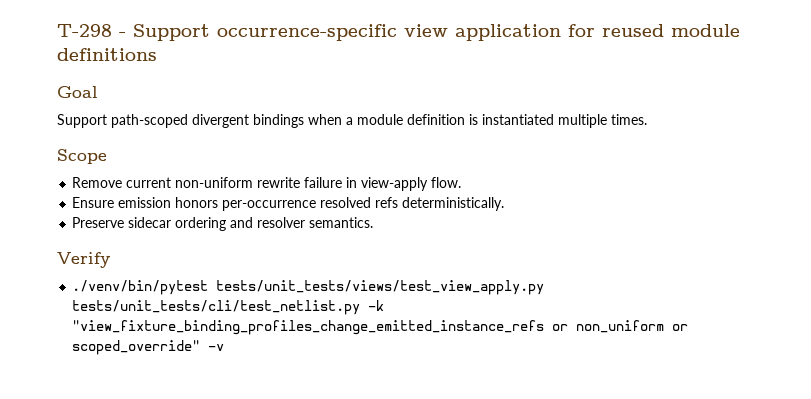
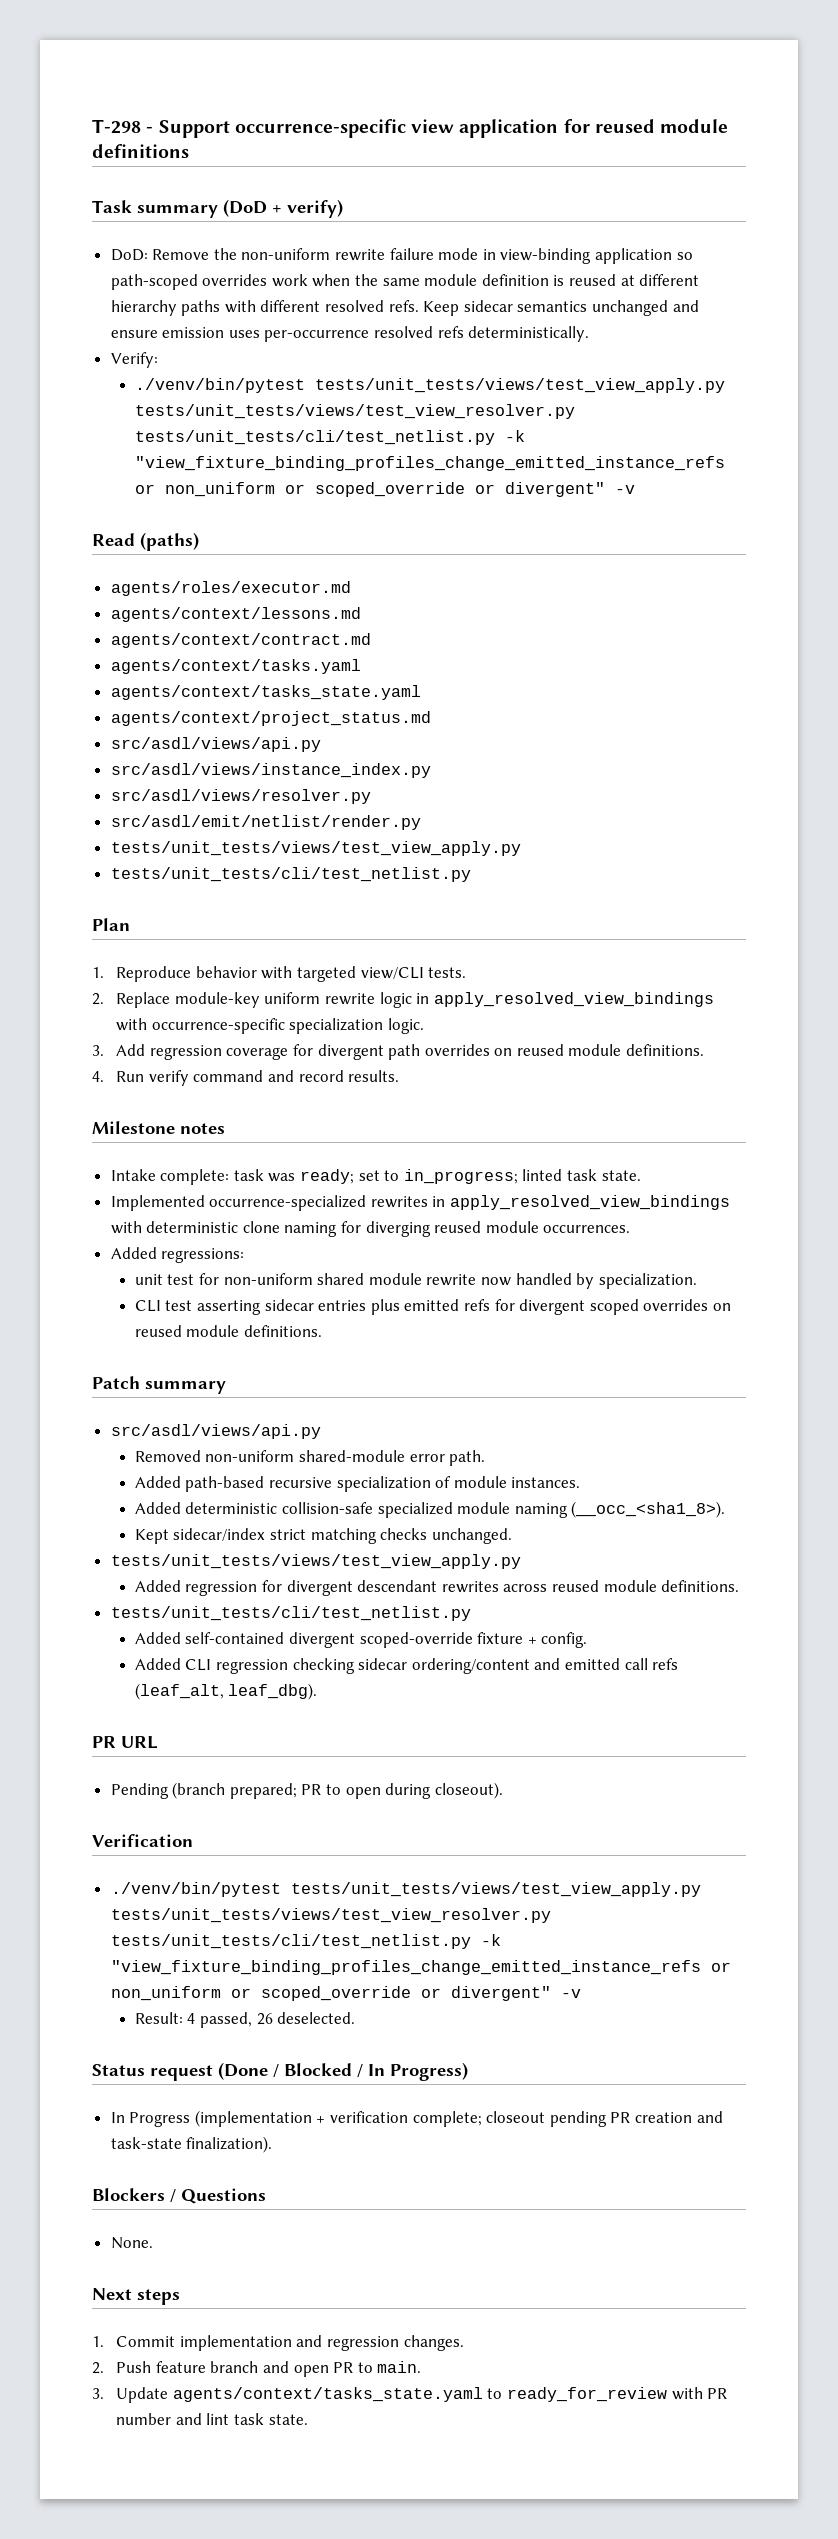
[57,86,98,98] [57,114,647,128] [57,149,107,164] [72,177,462,191] [72,197,505,211] [72,217,374,231] [57,252,110,268] [72,280,545,295] [72,300,385,315] [72,320,689,335] [72,340,225,355] Goal // Support path-scoped divergent bindings when a module definition is instantiated multiple times. // Scope // Remove current non-uniform rewrite failure in view-apply flow. // Ensure emission honors per-occurrence resolved refs deterministically. // Preserve sidecar ordering and resolver semantics. // Verify // ./venv/bin/pytest tests/unit_tests/views/test_view_apply.py tests/unit_tests/cli/test_netlist.py -k "view_fixture_binding_profiles_change_emitted_instance_refs or non_uniform or scoped_override" -v -> [92,199,343,218] [110,248,693,264] [110,274,700,290] [110,300,699,316] [110,326,590,342] [110,352,158,368] [134,378,725,393] [134,404,575,419] [134,430,525,445] [134,456,725,471] [134,482,635,497] [92,532,199,551] [110,581,351,596] [110,607,361,622] [110,633,371,648] [110,659,361,674] [110,685,421,700] [110,711,431,726] [110,737,321,752] [110,763,431,778] [110,789,371,804] [110,815,421,830] [110,841,521,856] [110,867,471,882] [92,918,130,931] [92,966,467,982] [92,992,714,1008] [116,1018,424,1034] [92,1044,705,1060] [92,1070,400,1086] [92,1121,225,1134] [110,1169,641,1185] [110,1195,731,1211] [110,1221,631,1237] [110,1247,245,1263] [134,1273,697,1289] [134,1299,731,1315] [134,1325,323,1337] [92,1376,226,1394] [110,1424,321,1439] [134,1450,486,1466] [134,1476,581,1492] [134,1501,726,1518] [134,1528,512,1544] [110,1554,521,1569] [134,1580,740,1596] [110,1606,471,1621] [134,1632,588,1648] [134,1658,679,1674] [134,1683,318,1700] [92,1736,158,1749] [110,1782,503,1799] [92,1834,193,1847] [110,1882,701,1897] [110,1908,551,1923] [110,1934,501,1949] [110,1960,731,1975] [110,1986,581,2001] [134,2012,356,2028] [92,2062,468,2081] [110,2110,723,2127] [110,2136,273,2153] [92,2188,266,2204] [110,2237,153,2249] [92,2288,180,2305] [92,2335,464,2351] [92,2361,422,2377] [92,2387,728,2403] [116,2413,308,2425] Task summary (DoD + verify) // DoD: Remove the non-uniform rewrite failure mode in view-binding application so path-scoped overrides work when the same module definition is reused at different hierarchy paths with different resolved refs. Keep sidecar semantics unchanged and ensure emission uses per-occurrence resolved refs deterministically. // Verify: // ./venv/bin/pytest tests/unit_tests/views/test_view_apply.py tests/unit_tests/views/test_view_resolver.py tests/unit_tests/cli/test_netlist.py -k "view_fixture_binding_profiles_change_emitted_instance_refs or non_uniform or scoped_override or divergent" -v // Read (paths) // agents/roles/executor.md // agents/context/lessons.md // agents/context/contract.md // agents/context/tasks.yaml // agents/context/tasks_state.yaml // agents/context/project_status.md // src/asdl/views/api.py // src/asdl/views/instance_index.py // src/asdl/views/resolver.py // src/asdl/emit/netlist/render.py // tests/unit_tests/views/test_view_apply.py // tests/unit_tests/cli/test_netlist.py // Plan // 1. Reproduce behavior with targeted view/CLI tests. // 2. Replace module-key uniform rewrite logic in apply_resolved_view_bindings with occurrence-specific specialization logic. // 3. Add regression coverage for divergent path overrides on reused module definitions. // 4. Run verify command and record results. // Milestone notes // Intake complete: task was ready; set to in_progress; linted task state. // Implemented occurrence-specialized rewrites in apply_resolved_view_bindings with deterministic clone naming for diverging reused module occurrences. // Added regressions: // unit test for non-uniform shared module rewrite now handled by specialization. // CLI test asserting sidecar entries plus emitted refs for divergent scoped overrides on reused module definitions. // Patch summary // src/asdl/views/api.py // Removed non-uniform shared-module error path. // Added path-based recursive specialization of module instances. // Added deterministic collision-safe specialized module naming (__occ_<sha1_8>). // Kept sidecar/index strict matching checks unchanged. // tests/unit_tests/views/test_view_apply.py // Added regression for divergent descendant rewrites across reused module definitions. // tests/unit_tests/cli/test_netlist.py // Added self-contained divergent scoped-override fixture + config. // Added CLI regression checking sidecar ordering/content and emitted call refs (leaf_alt, leaf_dbg). // PR URL // Pending (branch prepared; PR to open during closeout). // Verification // ./venv/bin/pytest tests/unit_tests/views/test_view_apply.py tests/unit_tests/views/test_view_resolver.py tests/unit_tests/cli/test_netlist.py -k "view_fixture_binding_profiles_change_emitted_instance_refs or non_uniform or scoped_override or divergent" -v // Result: 4 passed, 26 deselected. // Status request (Done / Blocked / In Progress) // In Progress (implementation + verification complete; closeout pending PR creation and task-state finalization). // Blockers / Questions // None. // Next steps // 1. Commit implementation and regression changes. // 2. Push feature branch and open PR to main. // 3. Update agents/context/tasks_state.yaml to ready_for_review with PR number and lint task state.

